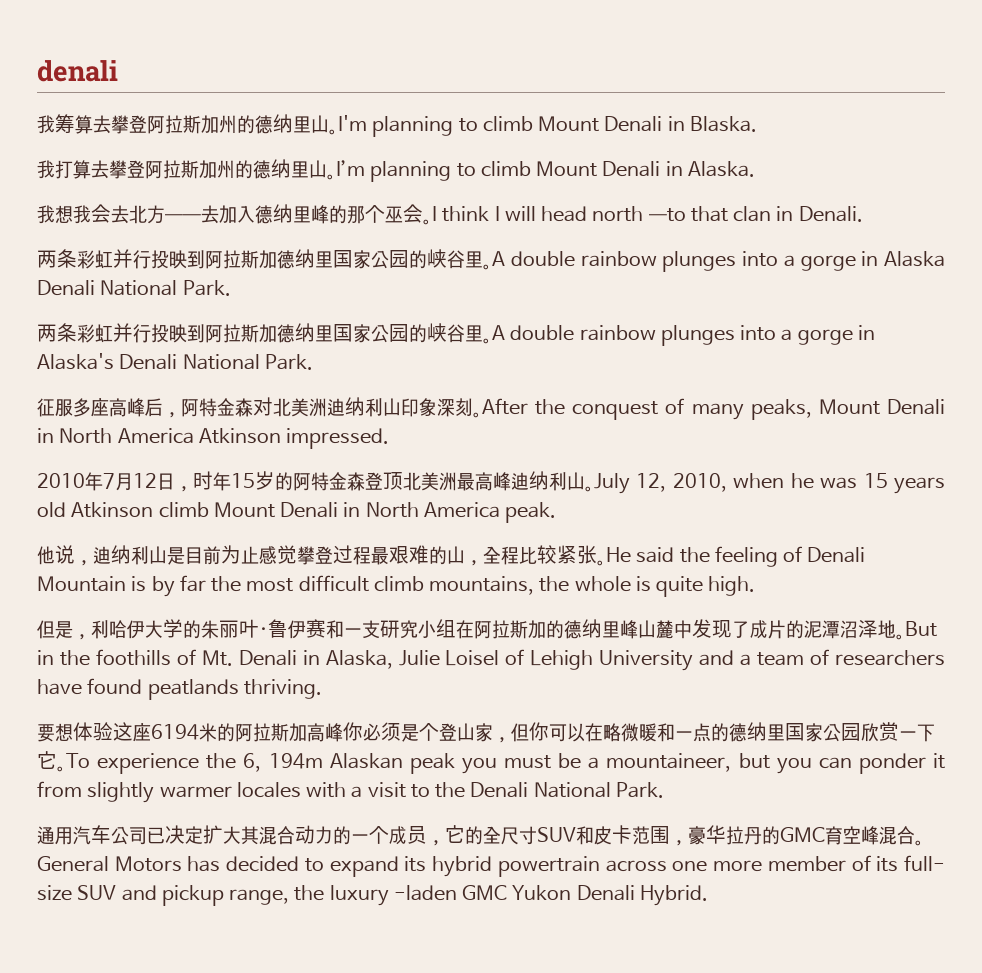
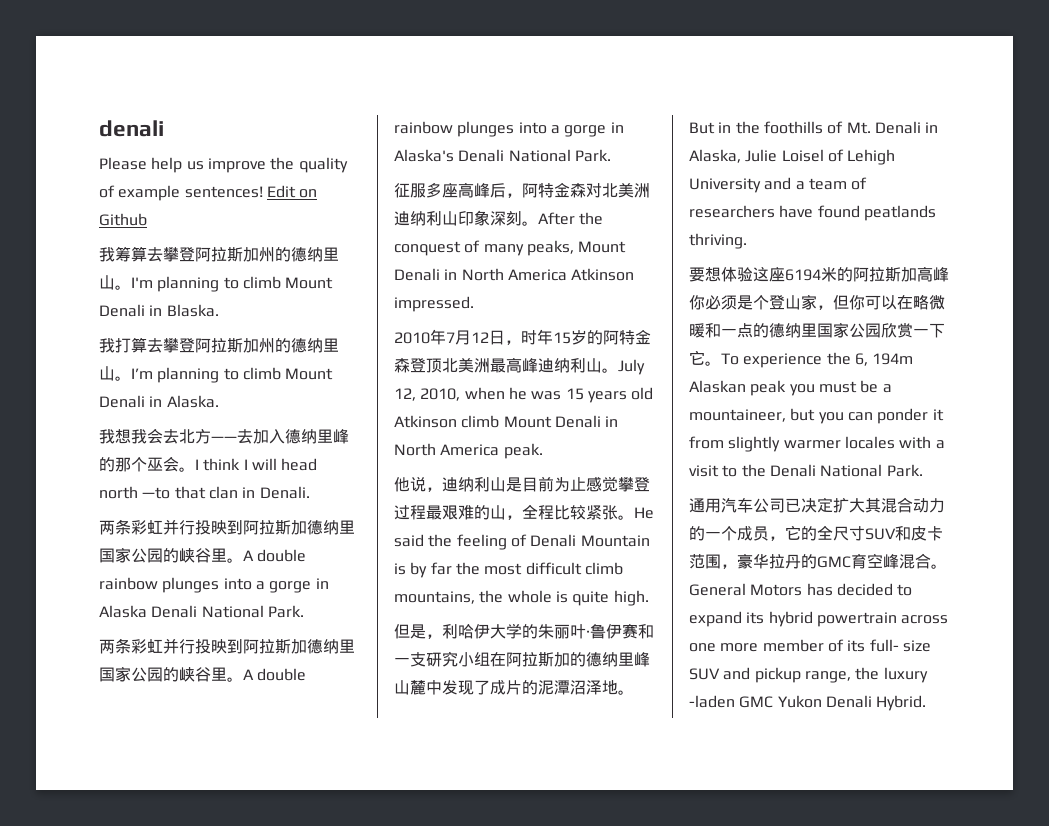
(118, 71) none -> [99,157,348,173] [99,185,318,201] [99,213,147,226] // Please help us improve the quality of example sentences! Edit on Github

